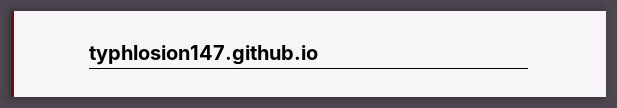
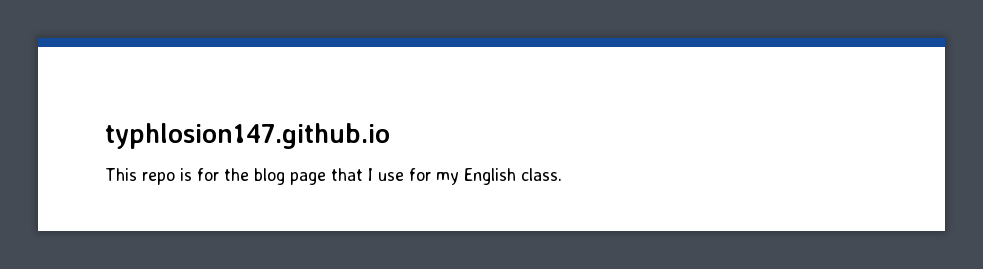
(318, 55) none -> [105,168,562,185] // This repo is for the blog page that I use for my English class.

